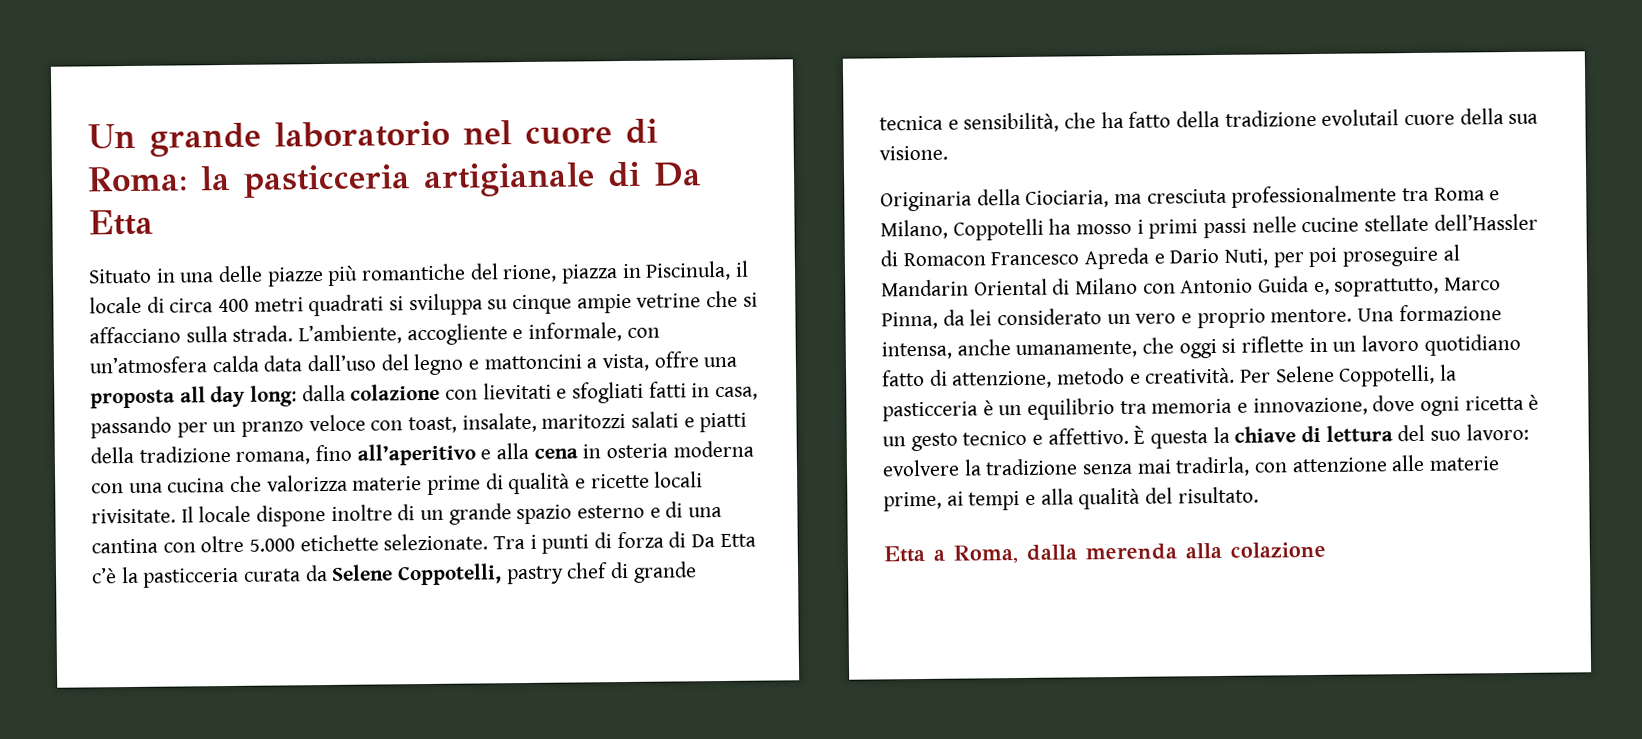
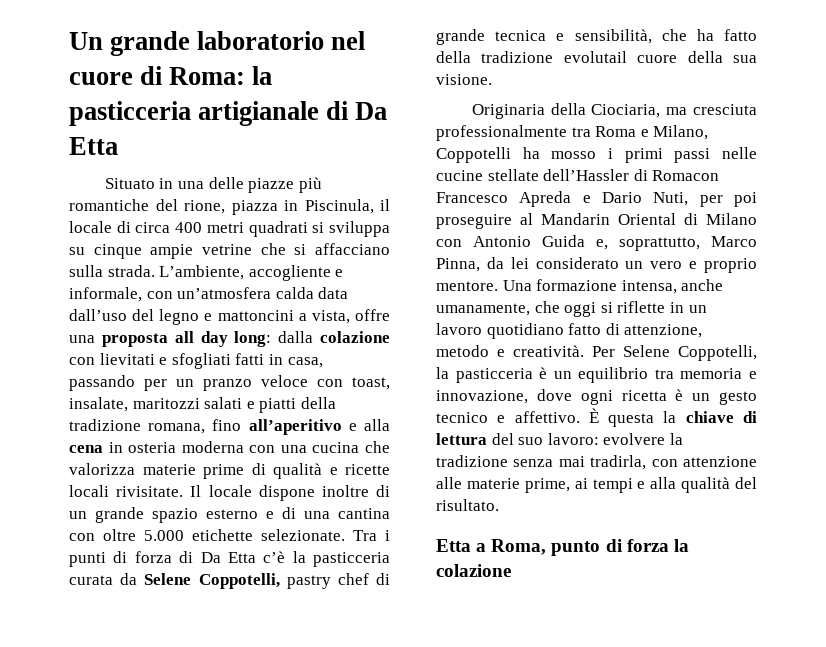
[1026,542,1222,561] dalla merenda alla -> [551,539,689,556] punto di forza la

